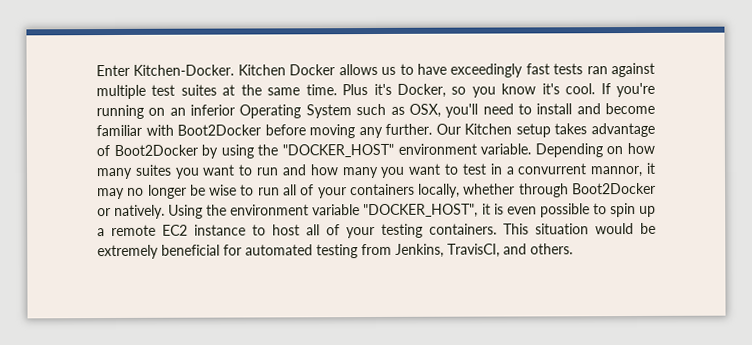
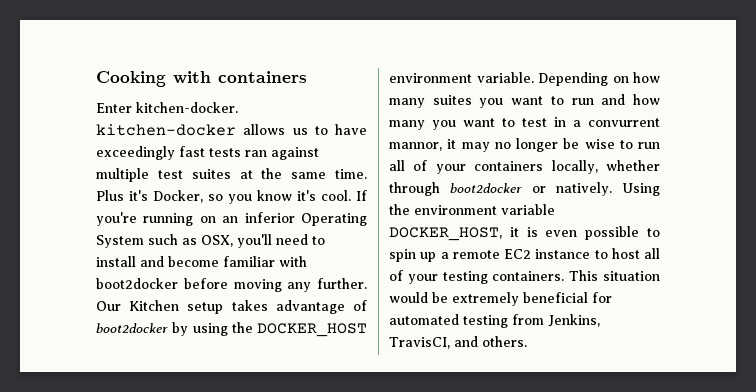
[96,64,336,77] Enter Kitchen-Docker. Kitchen Docker -> [96,71,307,87] [96,102,238,113] [96,124,236,136] Cooking with containers // Enter kitchen-docker. kitchen-docker
[177,124,262,136] Boot2Docker -> [96,278,178,289] boot2docker
[113,144,198,157] Boot2Docker -> [96,323,168,333] boot2docker
[282,143,394,158] "DOCKER_HOST" -> [257,323,367,337] DOCKER_HOST
[572,182,656,195] Boot2Docker -> [450,183,522,193] boot2docker
[363,203,479,219] "DOCKER_HOST", -> [389,227,502,241] DOCKER_HOST,

